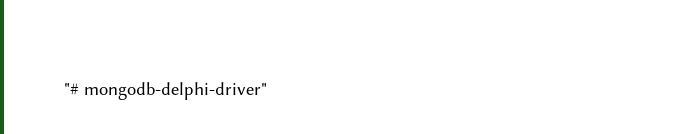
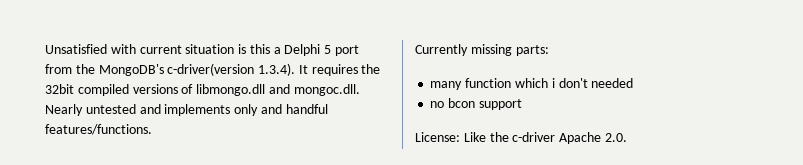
[64,82,267,100] "# mongodb-delphi-driver" -> [45,44,360,56] [45,63,381,76] [45,84,360,96] [45,104,328,116] [45,124,152,135] [415,44,549,56] [430,78,634,90] [430,98,522,110] [415,132,627,144] Unsatisfied with current situation is this a Delphi 5 port from the MongoDB's c-driver(version 1.3.4). It requires the 32bit compiled versions of libmongo.dll and mongoc.dll. Nearly untested and implements only and handful features/functions. // Currently missing parts: // many function which i don't needed // no bcon support // License: Like the c-driver Apache 2.0.

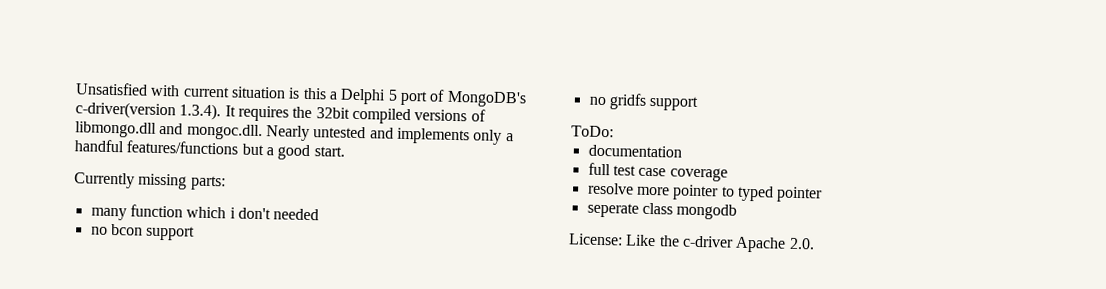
[45,64,95,74] from the -> [429,89,446,102] of
[260,104,328,114] [45,124,152,135] and handful features/functions. -> [505,133,514,142] [74,139,345,161] a handful features/functions but a good start.
(522, 104) none -> [588,93,700,111] [571,125,614,138] [587,144,682,158] [587,162,728,182] [587,182,824,203] [586,202,738,220] // no gridfs support // ToDo: // documentation // full test case coverage // resolve more pointer to typed pointer // seperate class mongodb

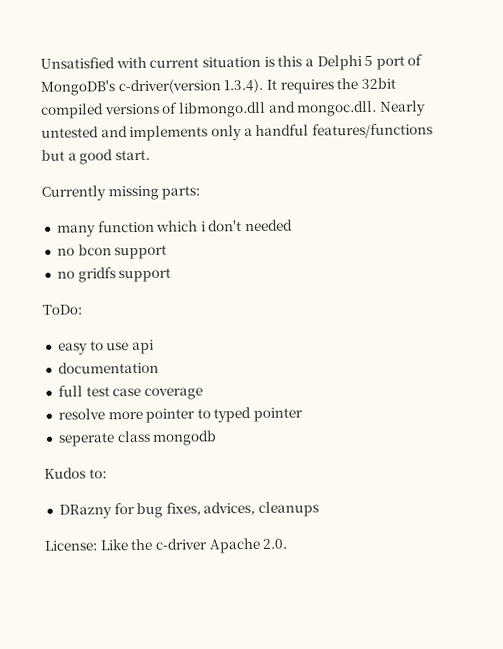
(614, 131) none -> [57,339,154,355] // easy to use api
(738, 211) none -> [44,467,107,479] [58,501,320,519] // Kudos to: // DRazny for bug fixes, advices, cleanups

